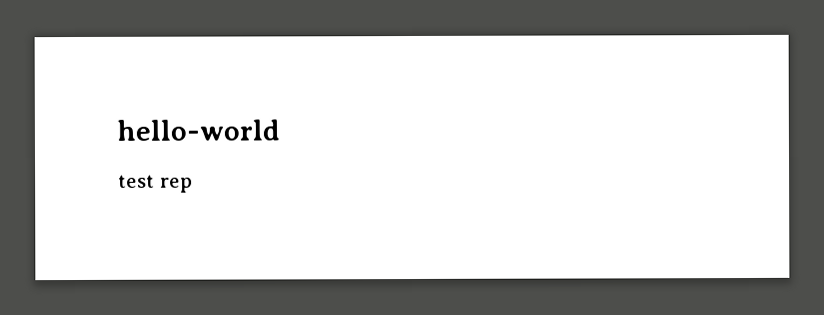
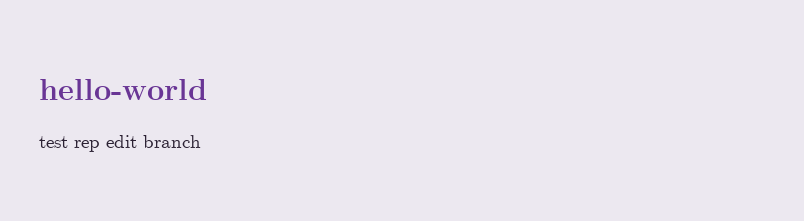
(193, 185) none -> [106,135,201,148] edit branch

